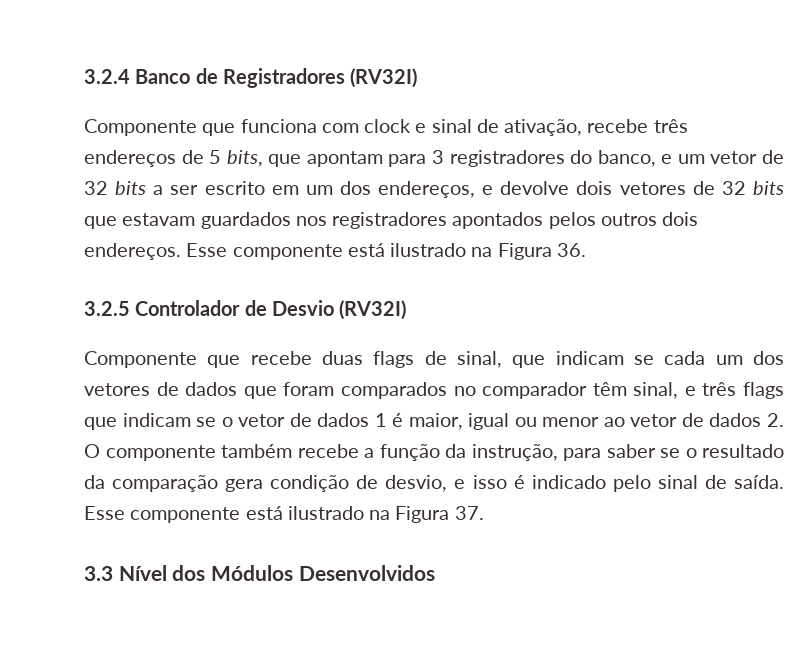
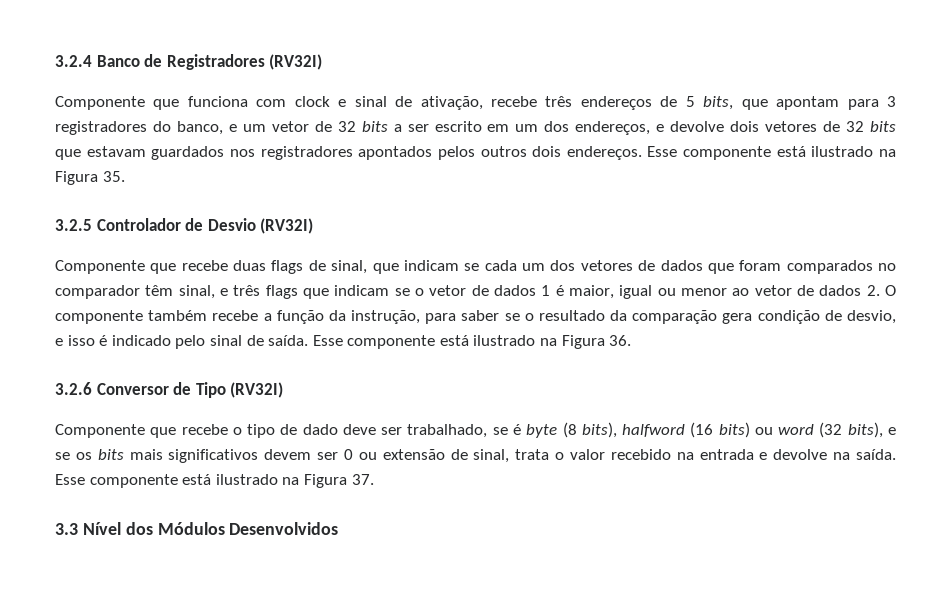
[556,243,586,257] 36. -> [102,171,125,182] 35.
(450, 514) none -> [609,335,632,346] [55,382,284,398] [55,422,896,438] [55,449,897,463] [55,474,347,488] 36. // 3.2.6 Conversor de Tipo (RV32I) // Componente que recebe o tipo de dado deve ser trabalhado, se é byte (8 bits), halfword (16 bits) ou word (32 bits), e se os bits mais significativos devem ser 0 ou extensão de sinal, trata o valor recebido na entrada e devolve na saída. Esse componente está ilustrado na Figura

